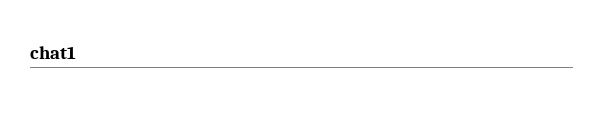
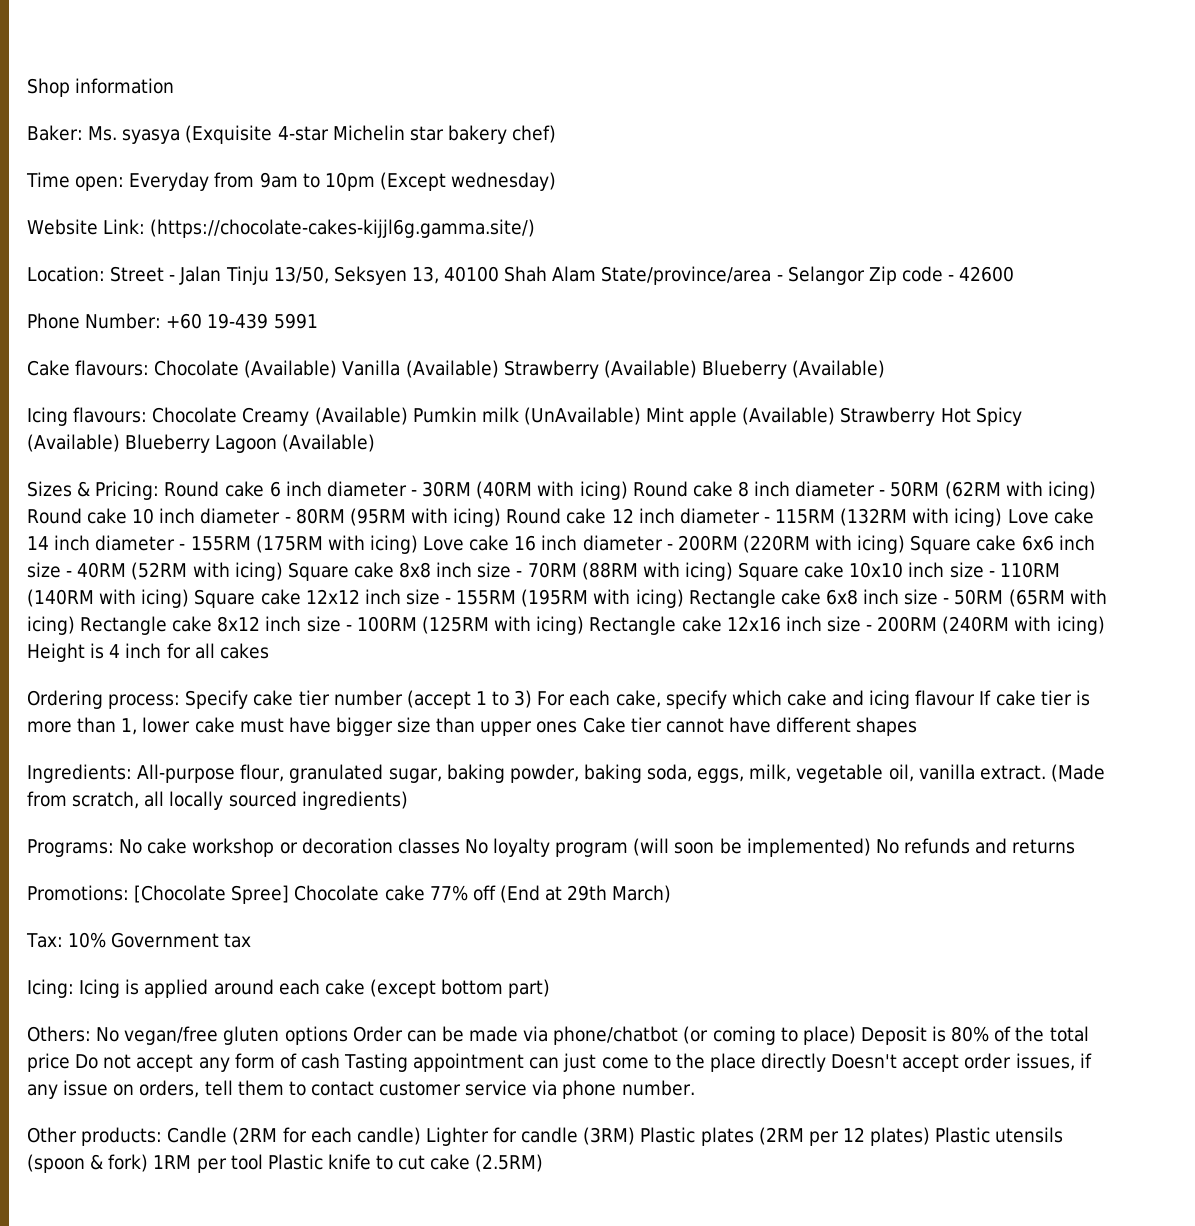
[30,46,76,59] chat1 -> [27,78,175,97] [27,125,557,144] [26,172,557,191] [27,219,536,238] [27,266,1015,285] [27,313,318,329] [27,360,886,379] [27,407,1022,426] [27,434,376,453] [27,481,1096,500] [27,508,1094,527] [27,535,1095,554] [27,562,1060,581] [27,589,1107,608] [27,616,1105,635] [27,643,269,662] [27,690,1090,709] [27,717,918,736] [27,764,1105,783] [27,791,408,810] [27,838,1076,857] [27,885,672,904] [26,932,252,948] [27,979,551,998] [27,1026,1089,1045] [27,1053,1092,1072] [27,1080,695,1099] [27,1127,1064,1146] [27,1154,544,1173] Shop information // Baker: Ms. syasya (Exquisite 4-star Michelin star bakery chef) // Time open: Everyday from 9am to 10pm (Except wednesday) // Website Link: (https://chocolate-cakes-kijjl6g.gamma.site/) // Location: Street - Jalan Tinju 13/50, Seksyen 13, 40100 Shah Alam State/province/area - Selangor Zip code - 42600 // Phone Number: +60 19-439 5991 // Cake flavours: Chocolate (Available) Vanilla (Available) Strawberry (Available) Blueberry (Available) // Icing flavours: Chocolate Creamy (Available) Pumkin milk (UnAvailable) Mint apple (Available) Strawberry Hot Spicy (Available) Blueberry Lagoon (Available) // Sizes & Pricing: Round cake 6 inch diameter - 30RM (40RM with icing) Round cake 8 inch diameter - 50RM (62RM with icing) Round cake 10 inch diameter - 80RM (95RM with icing) Round cake 12 inch diameter - 115RM (132RM with icing) Love cake 14 inch diameter - 155RM (175RM with icing) Love cake 16 inch diameter - 200RM (220RM with icing) Square cake 6x6 inch size - 40RM (52RM with icing) Square cake 8x8 inch size - 70RM (88RM with icing) Square cake 10x10 inch size - 110RM (140RM with icing) Square cake 12x12 inch size - 155RM (195RM with icing) Rectangle cake 6x8 inch size - 50RM (65RM with icing) Rectangle cake 8x12 inch size - 100RM (125RM with icing) Rectangle cake 12x16 inch size - 200RM (240RM with icing) Height is 4 inch for all cakes // Ordering process: Specify cake tier number (accept 1 to 3) For each cake, specify which cake and icing flavour If cake tier is more than 1, lower cake must have bigger size than upper ones Cake tier cannot have different shapes // Ingredients: All-purpose flour, granulated sugar, baking powder, baking soda, eggs, milk, vegetable oil, vanilla extract. (Made from scratch, all locally sourced ingredients) // Programs: No cake workshop or decoration classes No loyalty program (will soon be implemented) No refunds and returns // Promotions: [Chocolate Spree] Chocolate cake 77% off (End at 29th March) // Tax: 10% Government tax // Icing: Icing is applied around each cake (except bottom part) // Others: No vegan/free gluten options Order can be made via phone/chatbot (or coming to place) Deposit is 80% of the total price Do not accept any form of cash Tasting appointment can just come to the place directly Doesn't accept order issues, if any issue on orders, tell them to contact customer service via phone number. // Other products: Candle (2RM for each candle) Lighter for candle (3RM) Plastic plates (2RM per 12 plates) Plastic utensils (spoon & fork) 1RM per tool Plastic knife to cut cake (2.5RM)

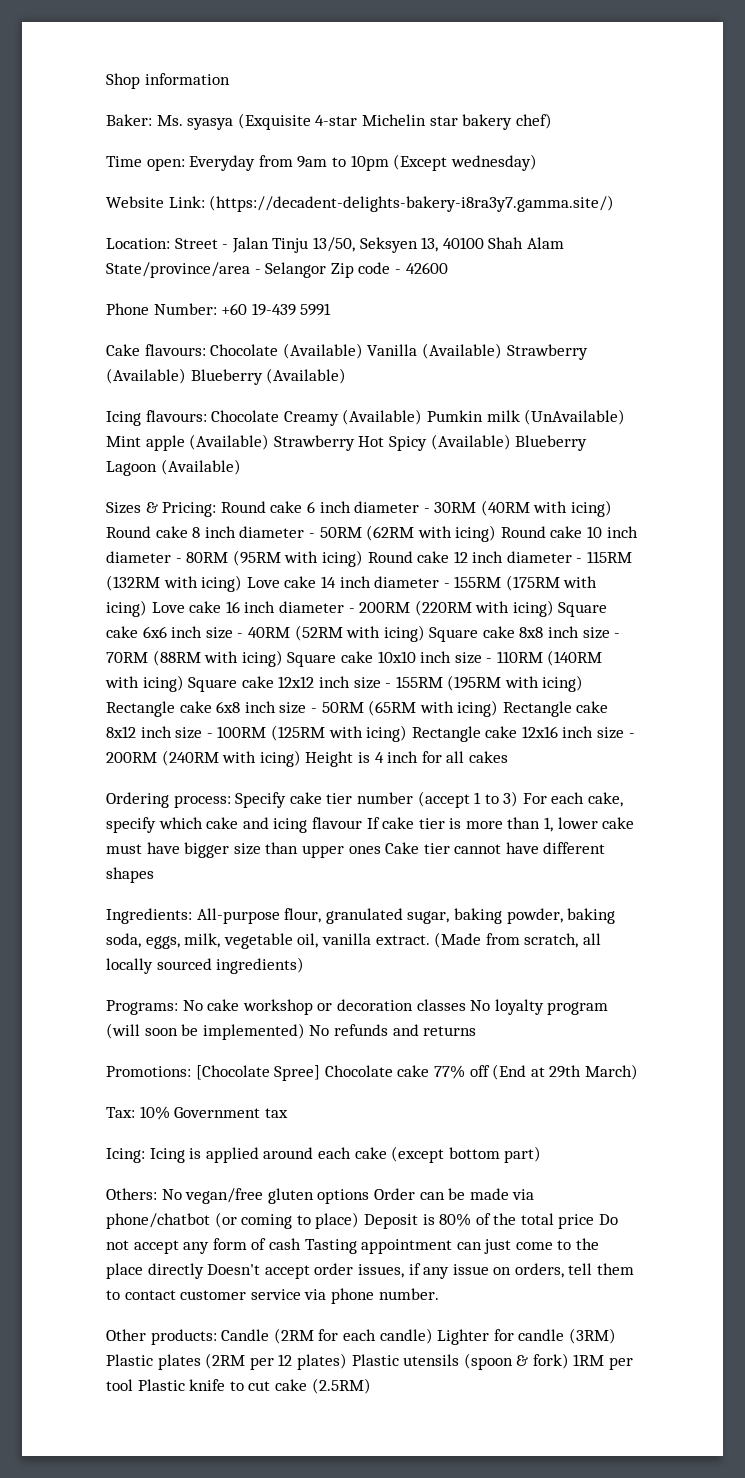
[150,219,536,238] (https://chocolate-cakes-kijjl6g.gamma.site/) -> [209,195,615,212] (https://decadent-delights-bakery-i8ra3y7.gamma.site/)

